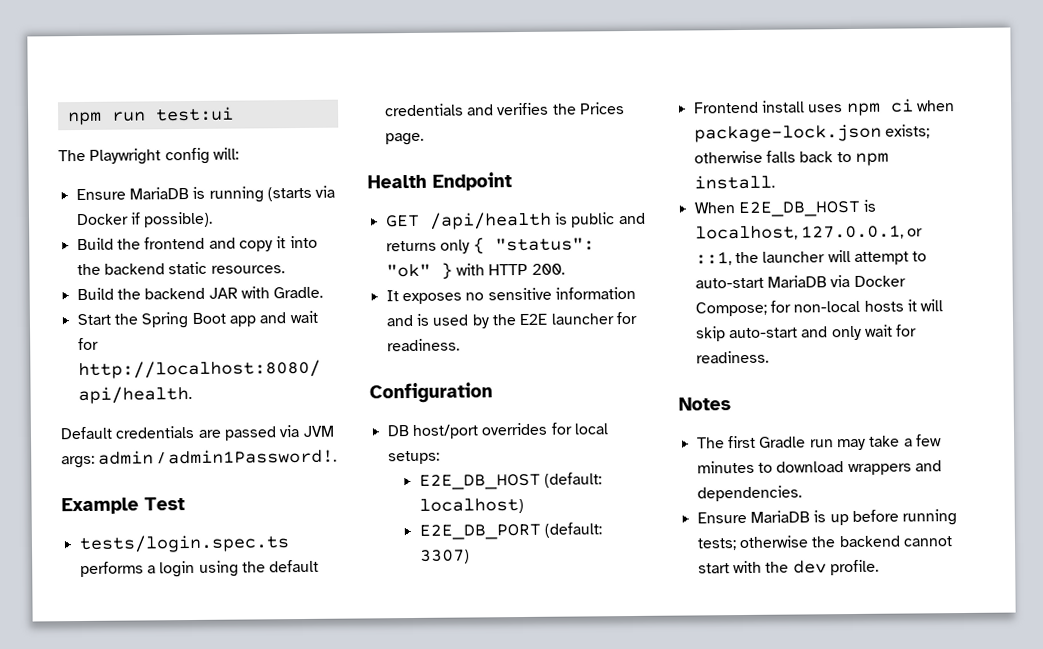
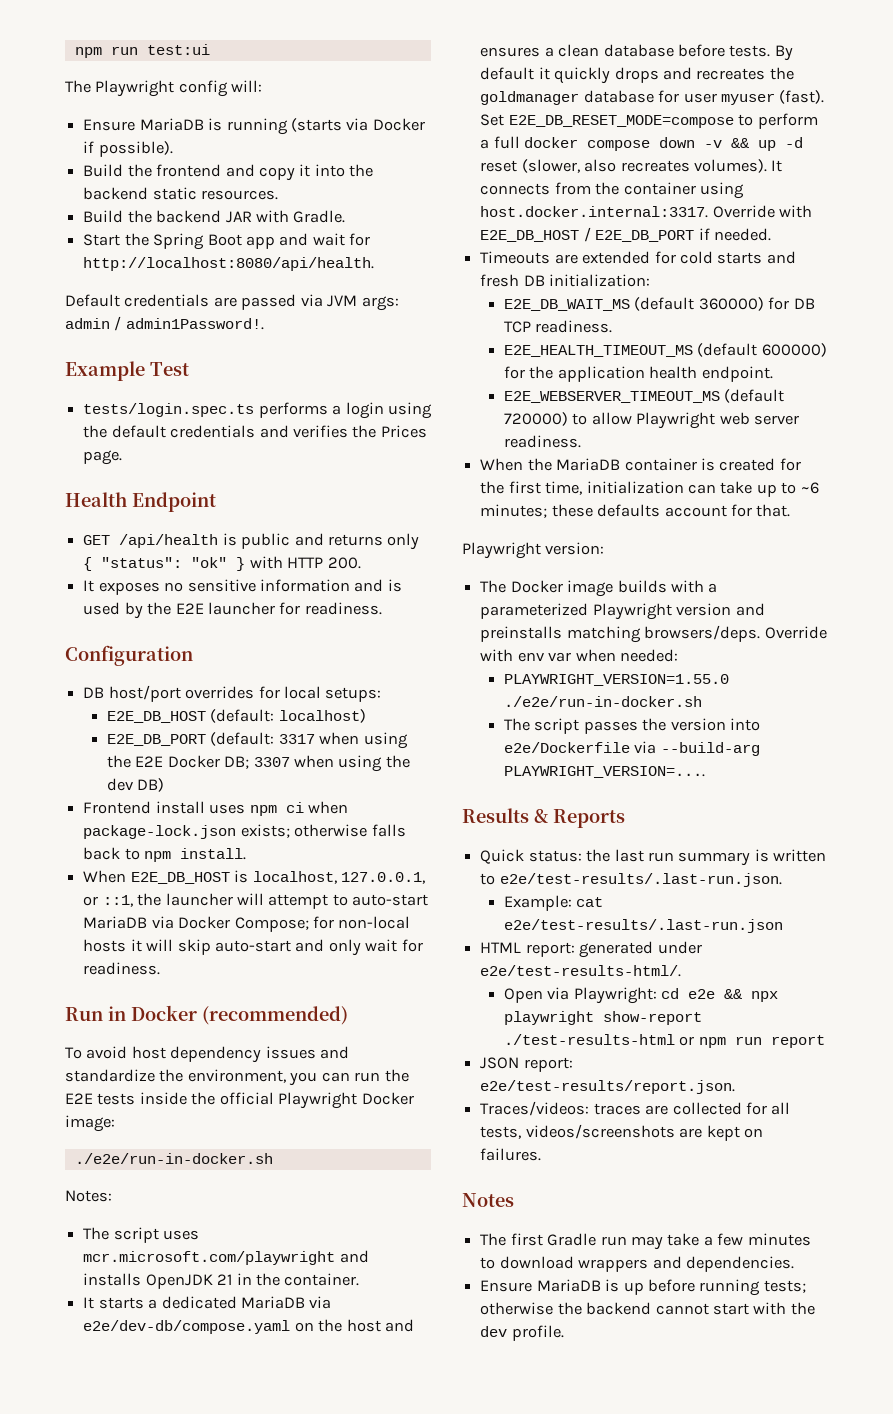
[419,549,470,564] 3307) -> [278,732,408,749] [106,755,410,772] [106,778,165,792] 3317 when using the E2E Docker DB; 3307 when using the dev DB)
(769, 357) none -> [65,1005,348,1025] [65,1046,350,1063] [65,1069,409,1086] [65,1092,414,1109] [65,1115,115,1132] [74,1153,273,1164] [65,1190,112,1202] [83,1227,200,1243] [83,1250,369,1265] [83,1273,360,1289] [83,1296,332,1309] [83,1319,414,1334] [480,44,793,61] [480,67,794,84] [480,90,825,105] [480,113,818,129] [480,136,804,151] [480,159,783,173] [480,182,744,199] [480,205,813,218] [480,227,771,242] [480,251,796,264] [480,274,651,287] [503,297,815,311] [503,320,613,333] [503,343,827,357] [503,366,773,382] [503,389,785,403] [503,412,799,429] [503,435,581,448] [480,458,801,471] [480,481,819,497] [480,504,791,518] [462,542,605,559] [480,580,718,597] [480,603,765,620] [480,625,827,643] [480,649,678,662] [503,674,729,686] [503,696,702,707] [503,718,760,734] [503,741,760,756] [503,766,705,778] [462,808,625,828] [480,849,827,866] [480,873,782,887] [503,895,604,911] [503,919,783,933] [480,941,702,958] [480,965,682,977] [503,987,779,1004] [503,1011,702,1025] [503,1034,825,1048] [480,1057,573,1072] [480,1080,736,1094] [480,1101,791,1116] [480,1124,763,1141] [480,1148,542,1161] // Run in Docker (recommended) // To avoid host dependency issues and standardize the environment, you can run the E2E tests inside the official Playwright Docker image: // ./e2e/run-in-docker.sh // Notes: // The script uses mcr.microsoft.com/playwright and installs OpenJDK 21 in the container. // It starts a dedicated MariaDB via e2e/dev-db/compose.yaml on the host and ensures a clean database before tests. By default it quickly drops and recreates the goldmanager database for user myuser (fast). Set E2E_DB_RESET_MODE=compose to perform a full docker compose down -v && up -d reset (slower, also recreates volumes). It connects from the container using host.docker.internal:3317. Override with E2E_DB_HOST / E2E_DB_PORT if needed. // Timeouts are extended for cold starts and fresh DB initialization: // E2E_DB_WAIT_MS (default 360000) for DB TCP readiness. // E2E_HEALTH_TIMEOUT_MS (default 600000) for the application health endpoint. // E2E_WEBSERVER_TIMEOUT_MS (default 720000) to allow Playwright web server readiness. // When the MariaDB container is created for the first time, initialization can take up to ~6 minutes; these defaults account for that. // Playwright version: // The Docker image builds with a parameterized Playwright version and preinstalls matching browsers/deps. Override with env var when needed: // PLAYWRIGHT_VERSION=1.55.0 ./e2e/run-in-docker.sh // The script passes the version into e2e/Dockerfile via --build-arg PLAYWRIGHT_VERSION=.... // Results & Reports // Quick status: the last run summary is written to e2e/test-results/.last-run.json. // Example: cat e2e/test-results/.last-run.json // HTML report: generated under e2e/test-results-html/. // Open via Playwright: cd e2e && npx playwright show-report ./test-results-html or npm run report // JSON report: e2e/test-results/report.json. // Traces/videos: traces are collected for all tests, videos/screenshots are kept on failures.

